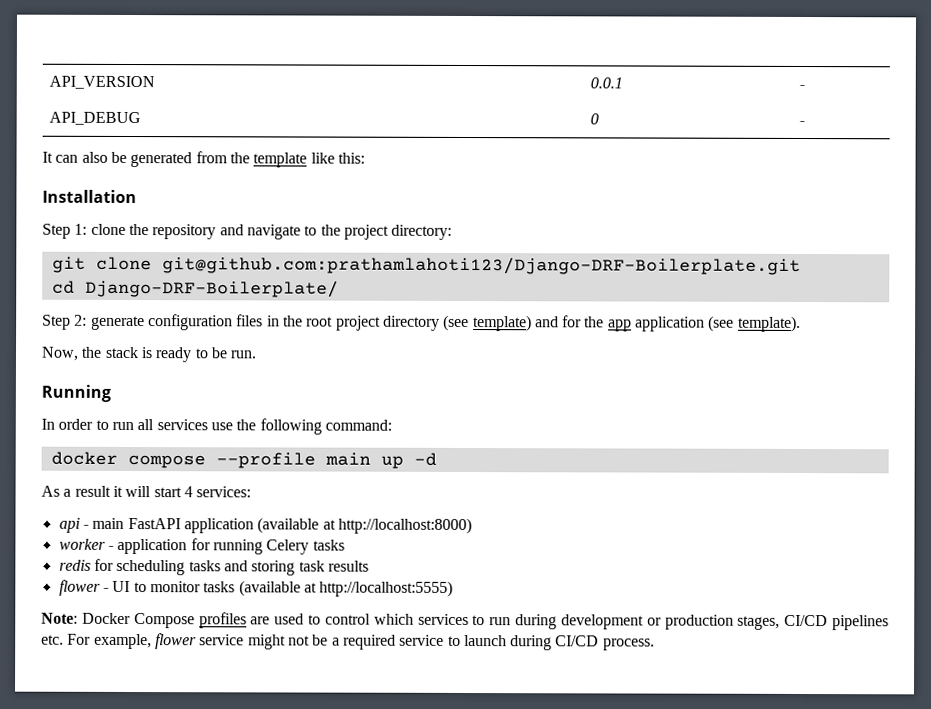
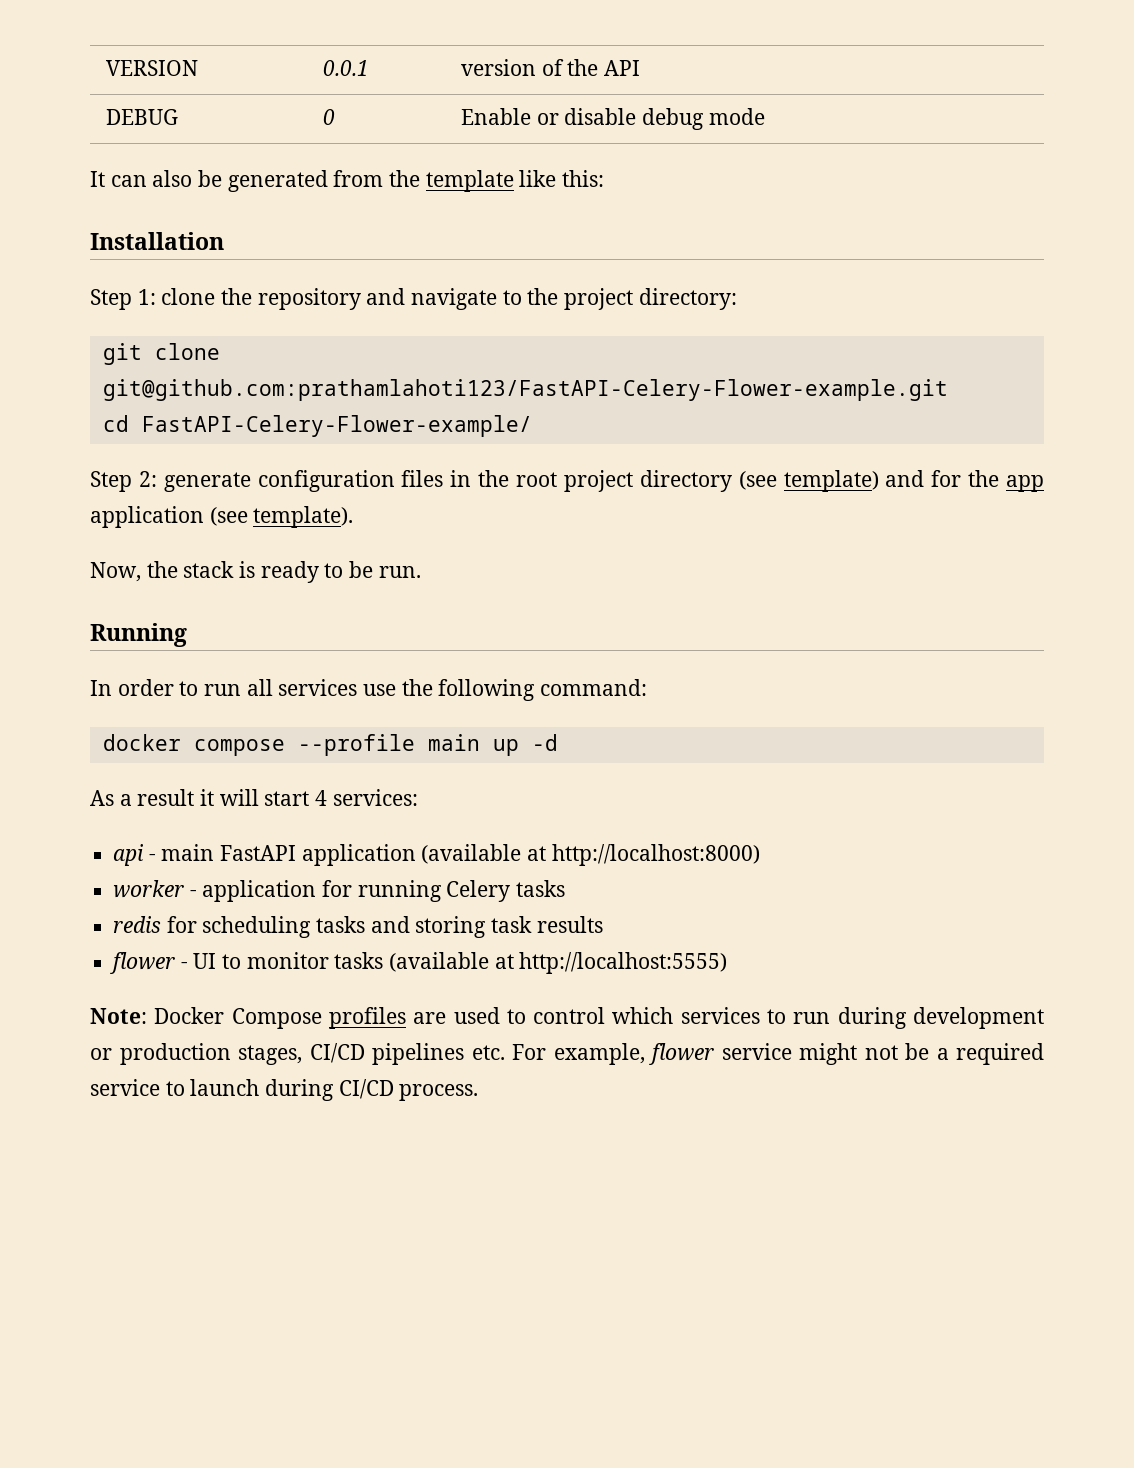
[48,75,155,90] API_VERSION -> [106,60,199,76] VERSION
[798,84,805,90] [48,111,141,126] [589,113,599,125] [798,120,805,126] - // API_DEBUG | 0 | - -> [461,59,641,76] [106,109,179,125] [323,109,336,125] [461,108,765,130] version of the API // DEBUG | 0 | Enable or disable debug mode
[161,256,801,275] git@github.com:prathamlahoti123/Django-DRF-Boilerplate.git -> [102,379,948,401] git@github.com:prathamlahoti123/FastAPI-Celery-Flower-example.git
[84,279,339,298] Django-DRF-Boilerplate/ -> [141,415,532,437] FastAPI-Celery-Flower-example/

